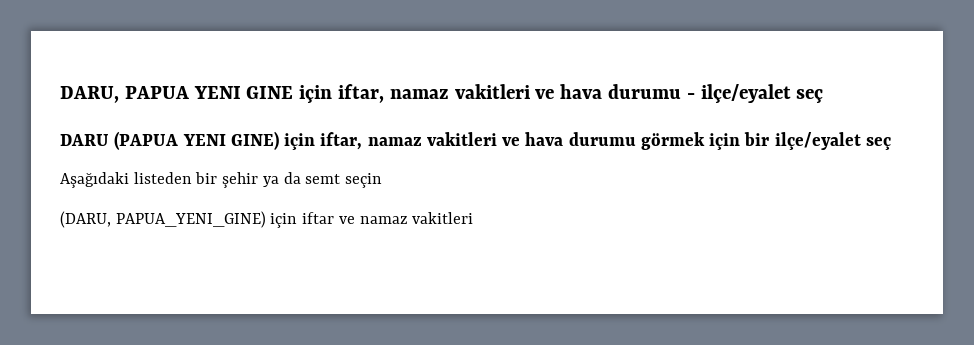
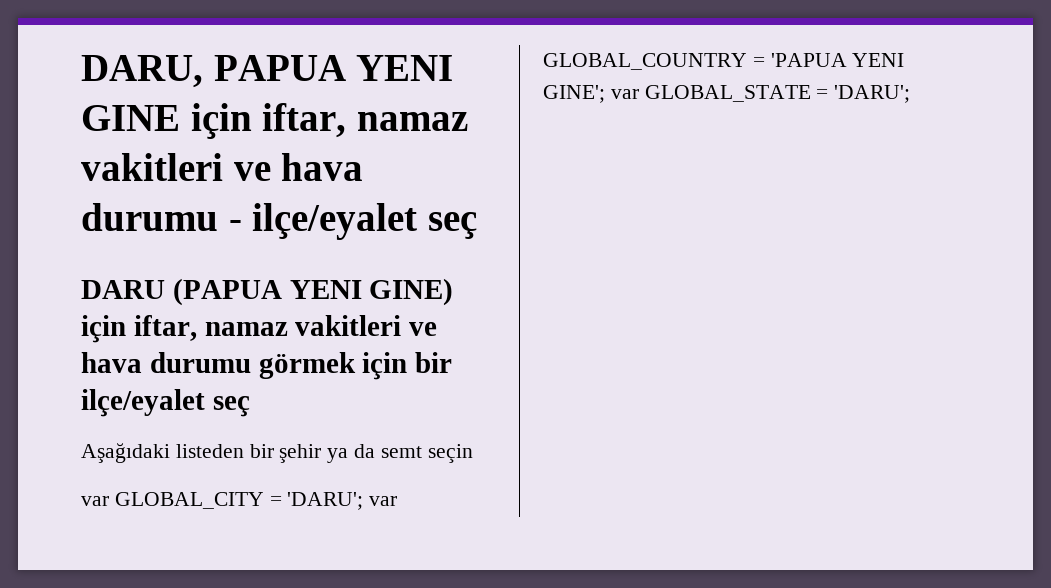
[60,211,474,228] (DARU, PAPUA_YENI_GINE) için iftar ve namaz vakitleri -> [81,492,398,510] [543,53,905,70] [543,85,911,103] var GLOBAL_CITY = 'DARU'; var GLOBAL_COUNTRY = 'PAPUA YENI GINE'; var GLOBAL_STATE = 'DARU';

